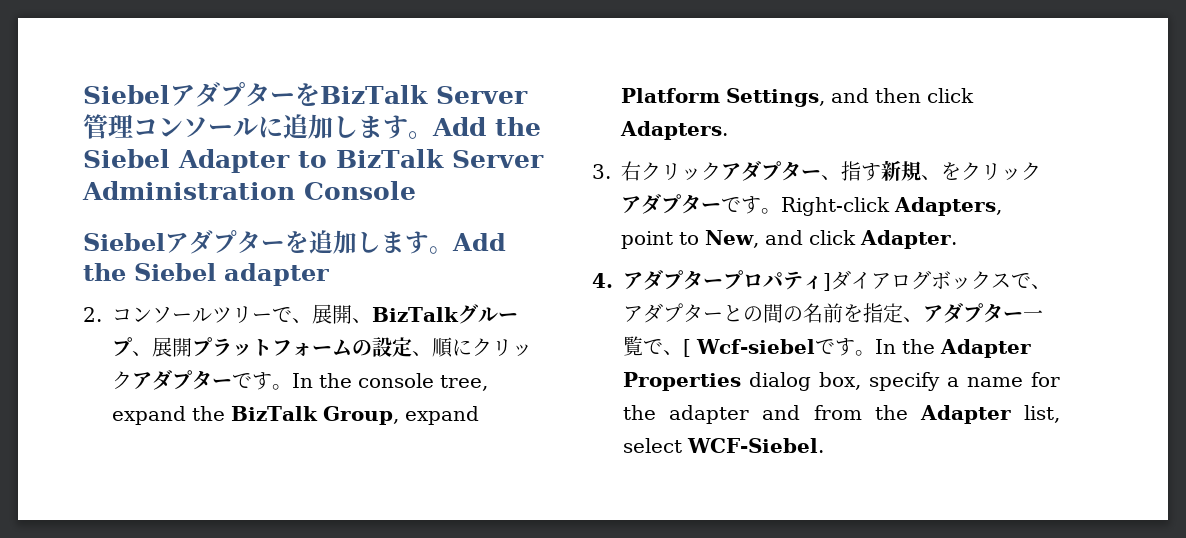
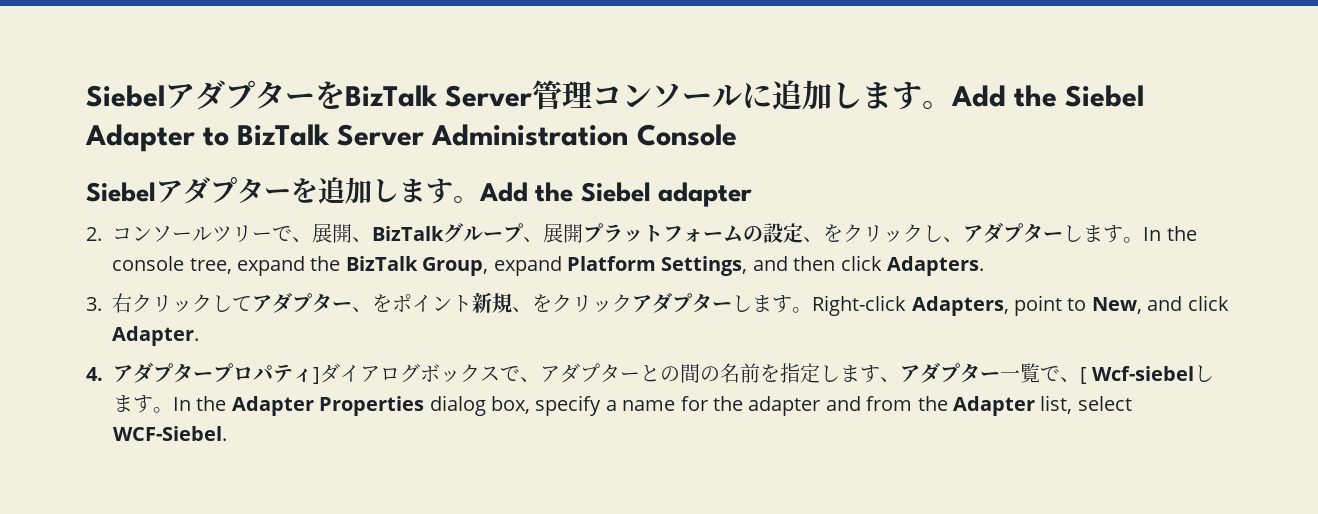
[432,337,533,358] [112,370,253,390] 順にクリックアダプターで -> [823,223,1104,243] をクリックし、アダプターしま
(722, 171) none -> [212,295,253,312] して
[841,161,882,181] 指す -> [372,294,473,312] をポイント
[721,197,742,212] で -> [732,295,773,312] しま
(903, 313) none -> [820,365,880,383] します
[814,339,835,354] で -> [1194,365,1215,382] [113,395,133,412] しま

